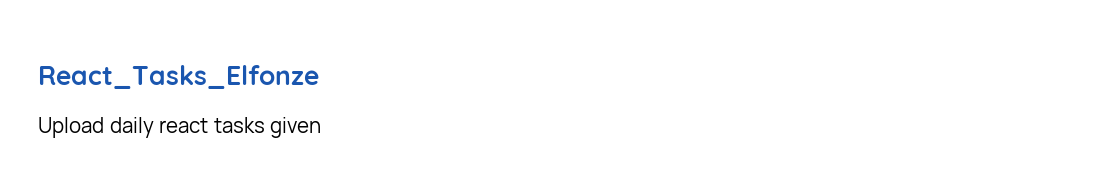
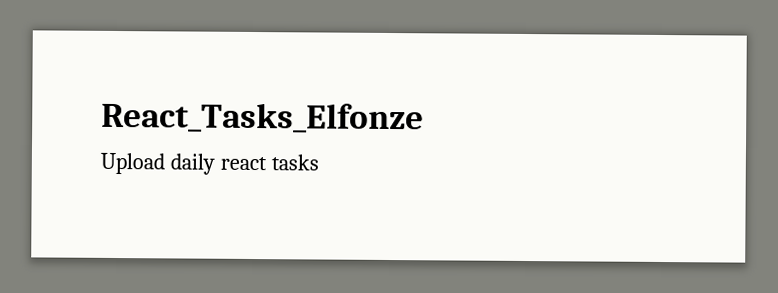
[270,117,322,138] given -> (319, 162) none

